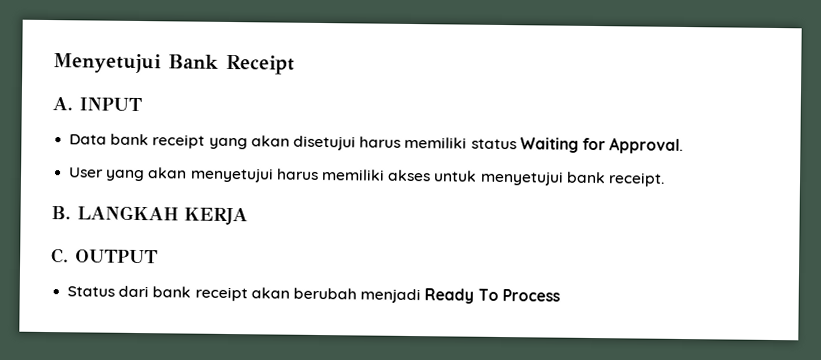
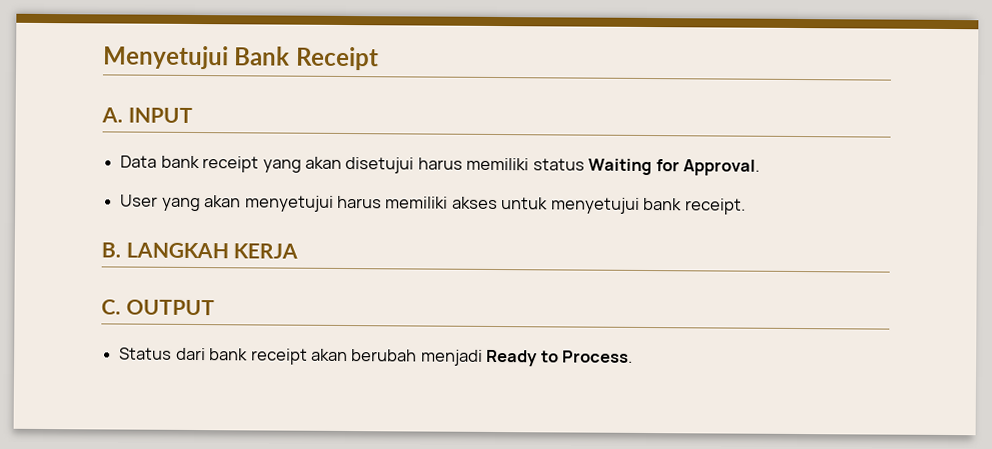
[477,288,560,302] To Process -> [540,350,634,363] to Process.

